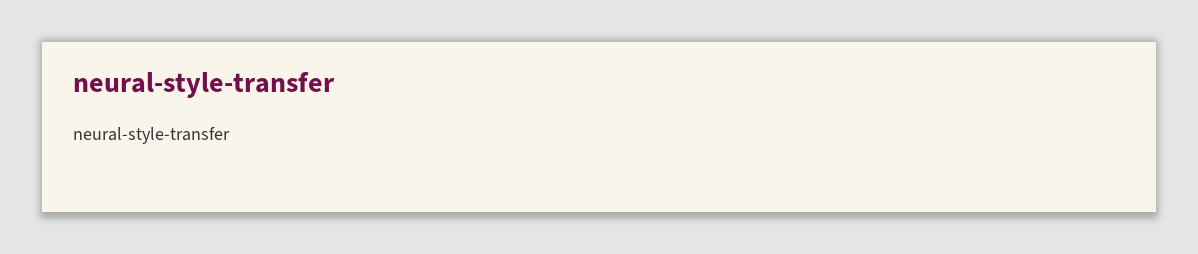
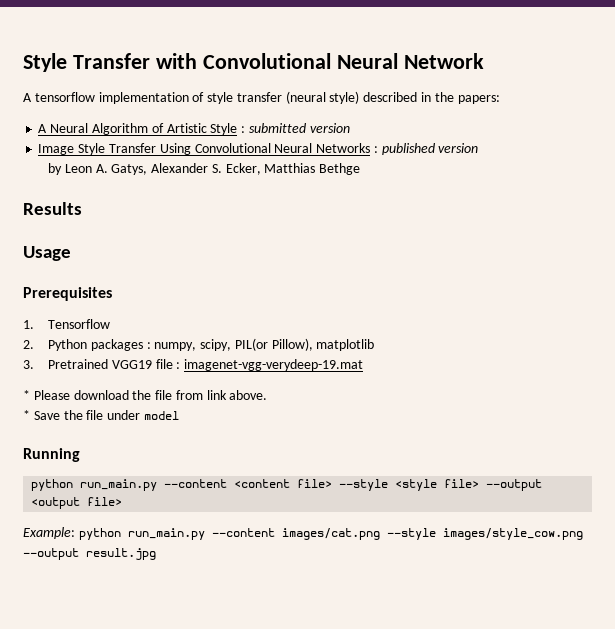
[73,72,335,98] [73,127,230,144] neural-style-transfer // neural-style-transfer -> [23,53,484,72] [23,91,500,104] [38,123,350,135] [38,143,479,155] [47,163,361,175] [23,202,82,215] [23,246,71,261] [23,287,112,301] [23,319,110,329] [23,338,375,351] [23,359,364,371] [23,390,268,400] [23,410,179,420] [23,448,80,462] [31,479,543,491] [31,497,123,509] [23,527,583,540] [23,548,156,560] Style Transfer with Convolutional Neural Network // A tensorflow implementation of style transfer (neural style) described in the papers: // A Neural Algorithm of Artistic Style : submitted version // Image Style Transfer Using Convolutional Neural Networks : published version // by Leon A. Gatys, Alexander S. Ecker, Matthias Bethge // Results // Usage // Prerequisites // 1. Tensorflow // 2. Python packages : numpy, scipy, PIL(or Pillow), matplotlib // 3. Pretrained VGG19 file : imagenet-vgg-verydeep-19.mat // * Please download the file from link above. // * Save the file under model // Running // python run_main.py --content <content file> --style <style file> --output <output file> // Example: python run_main.py --content images/cat.png --style images/style_cow.png --output result.jpg

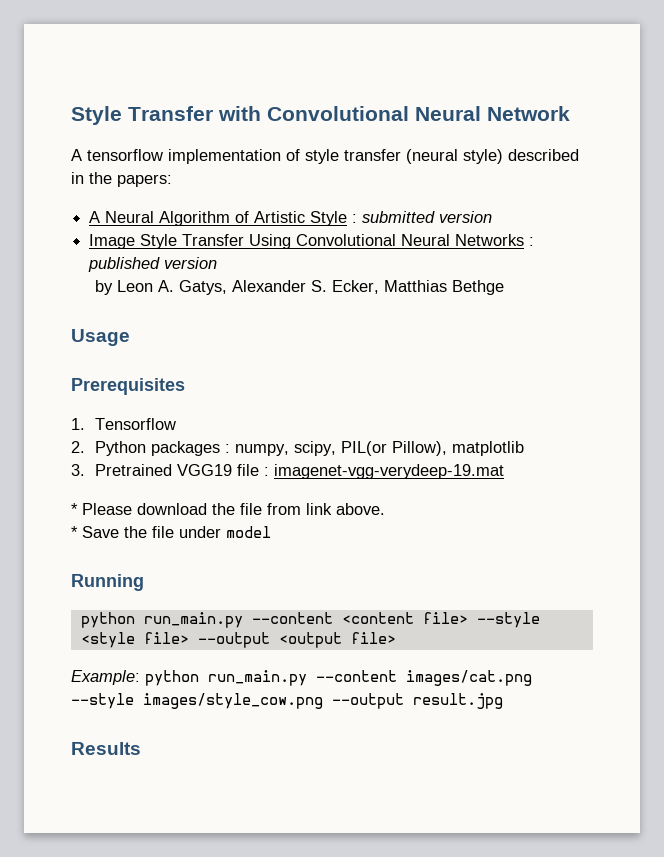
[23,202,82,215] // Results -> (504, 287) none
(156, 554) none -> [71,742,141,755] // Results

